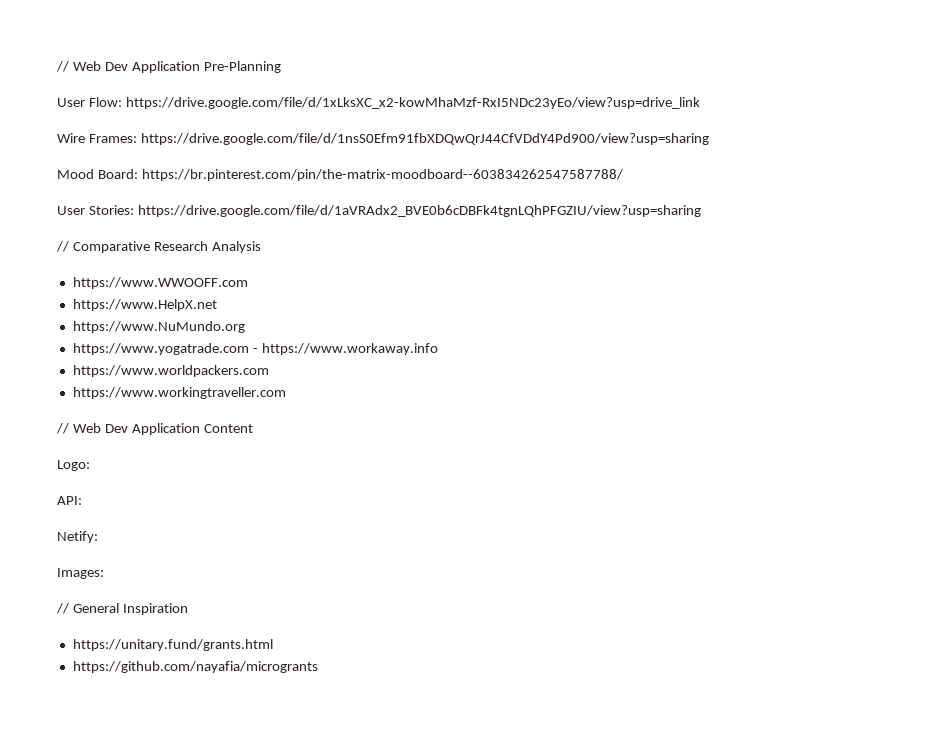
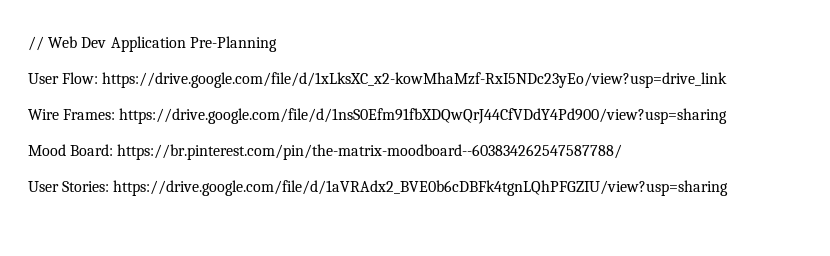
[56,241,261,253] [72,277,248,289] [72,299,217,311] [72,321,245,333] [72,343,438,355] [72,365,269,377] [72,387,286,399] [56,423,253,435] [57,460,90,471] [57,496,82,505] [57,531,98,543] [57,568,104,579] [56,603,188,615] [72,639,273,651] [72,661,318,673] // // Comparative Research Analysis // https://www.WWOOFF.com // https://www.HelpX.net // https://www.NuMundo.org // https://www.yogatrade.com - https://www.workaway.info // https://www.worldpackers.com // https://www.workingtraveller.com // // Web Dev Application Content // Logo: // API: // Netify: // Images: // // General Inspiration // https://unitary.fund/grants.html // https://github.com/nayafia/microgrants -> (729, 188) none

